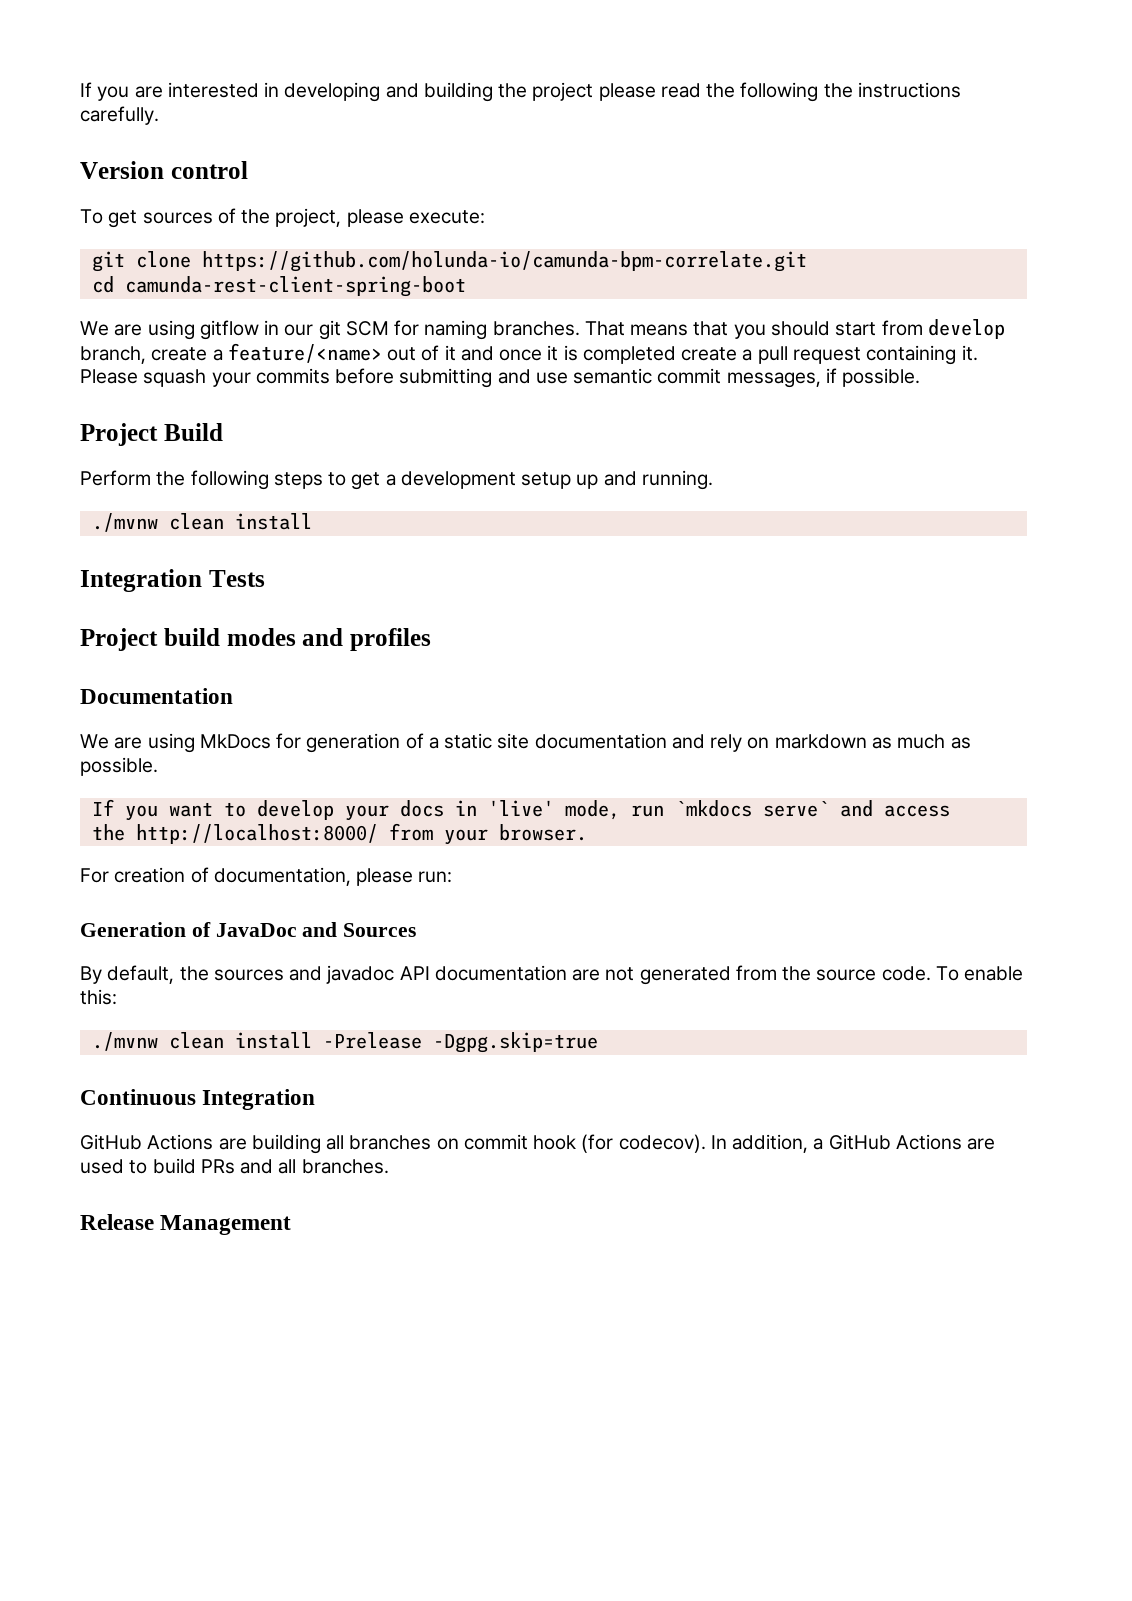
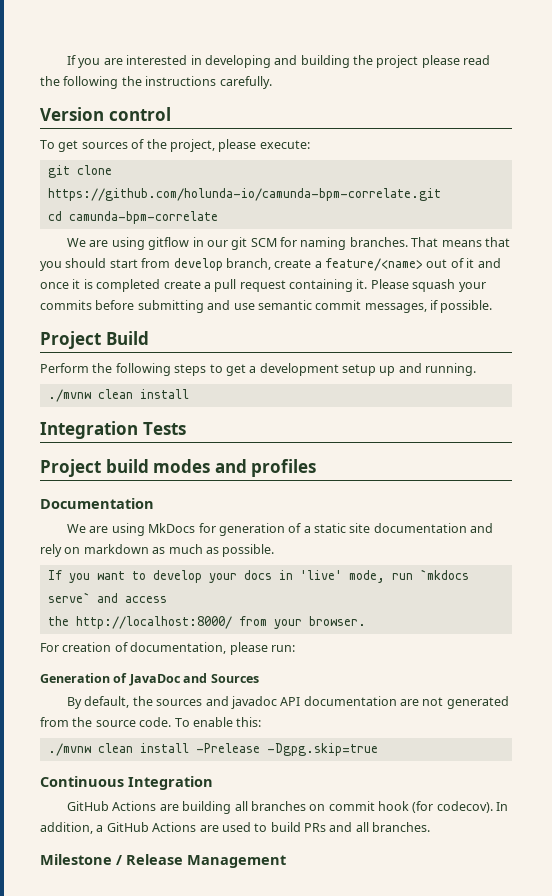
[124,276,466,297] camunda-rest-client-spring-boot -> [68,211,218,224] camunda-bpm-correlate
(389, 1166) none -> [40,854,122,865] Milestone /

